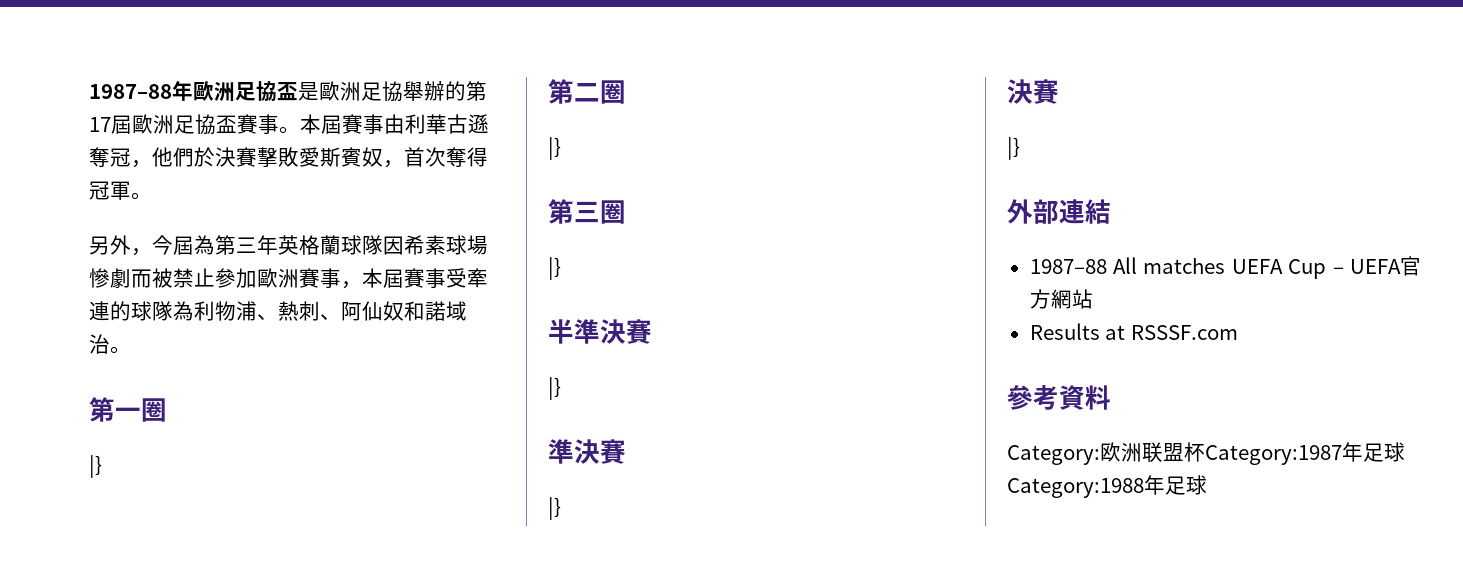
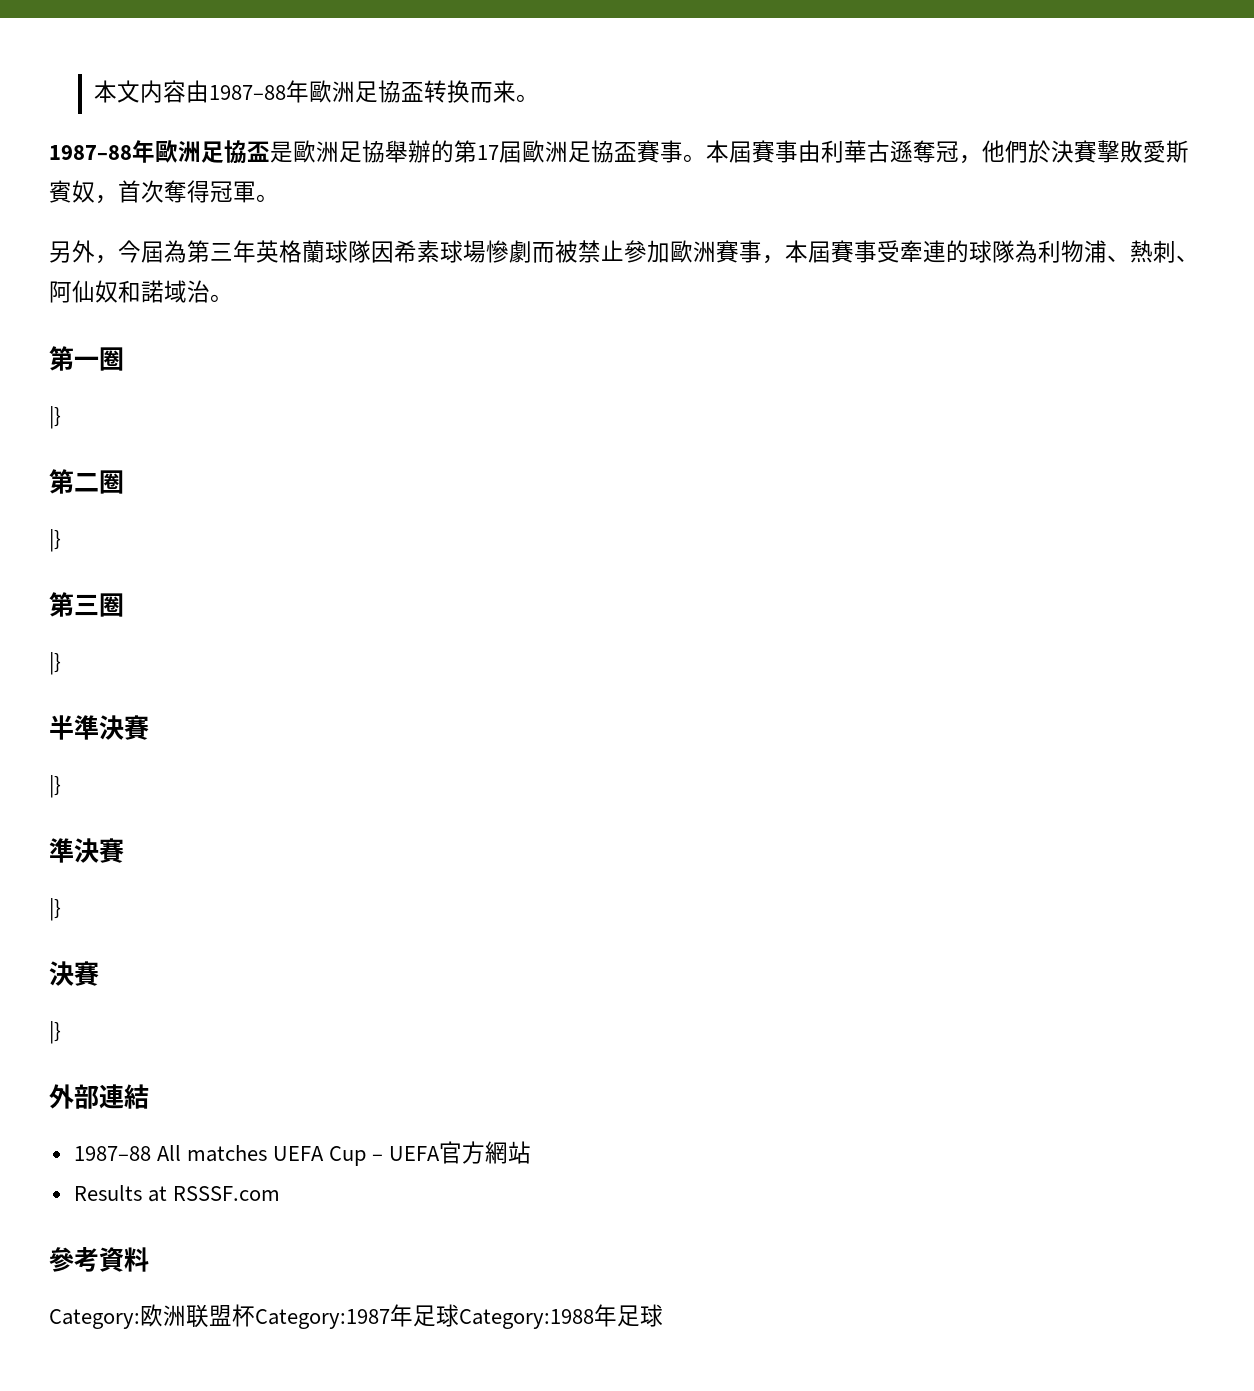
(89, 91) none -> [93,80,539,103] 本文内容由1987–88年歐洲足協盃转换而来。 //

